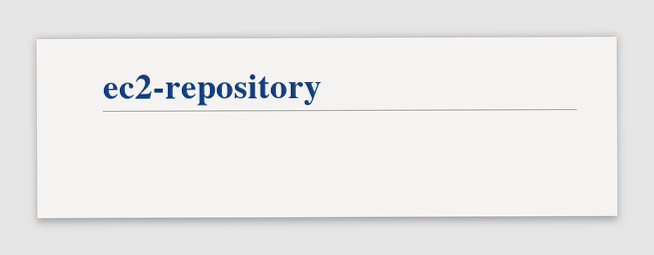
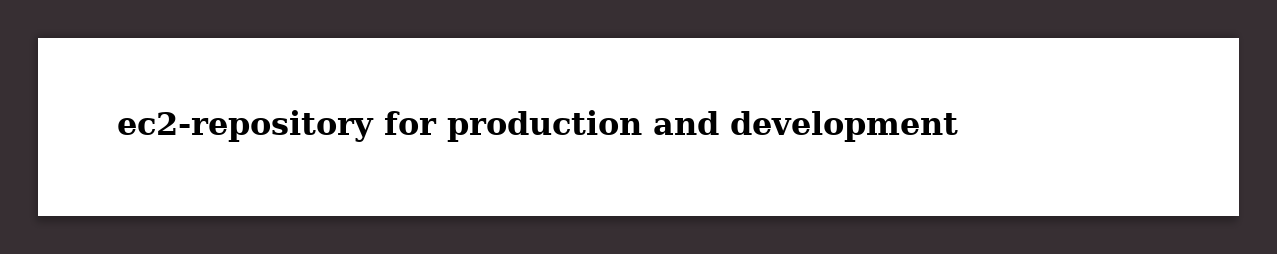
(322, 90) none -> [384,110,958,142] for production and development

